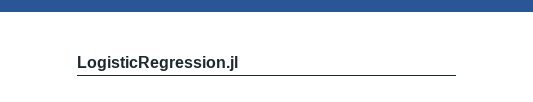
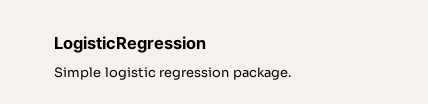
[77,56,238,71] LogisticRegression.jl -> [54,36,206,53] [54,67,291,80] LogisticRegression // Simple logistic regression package.

